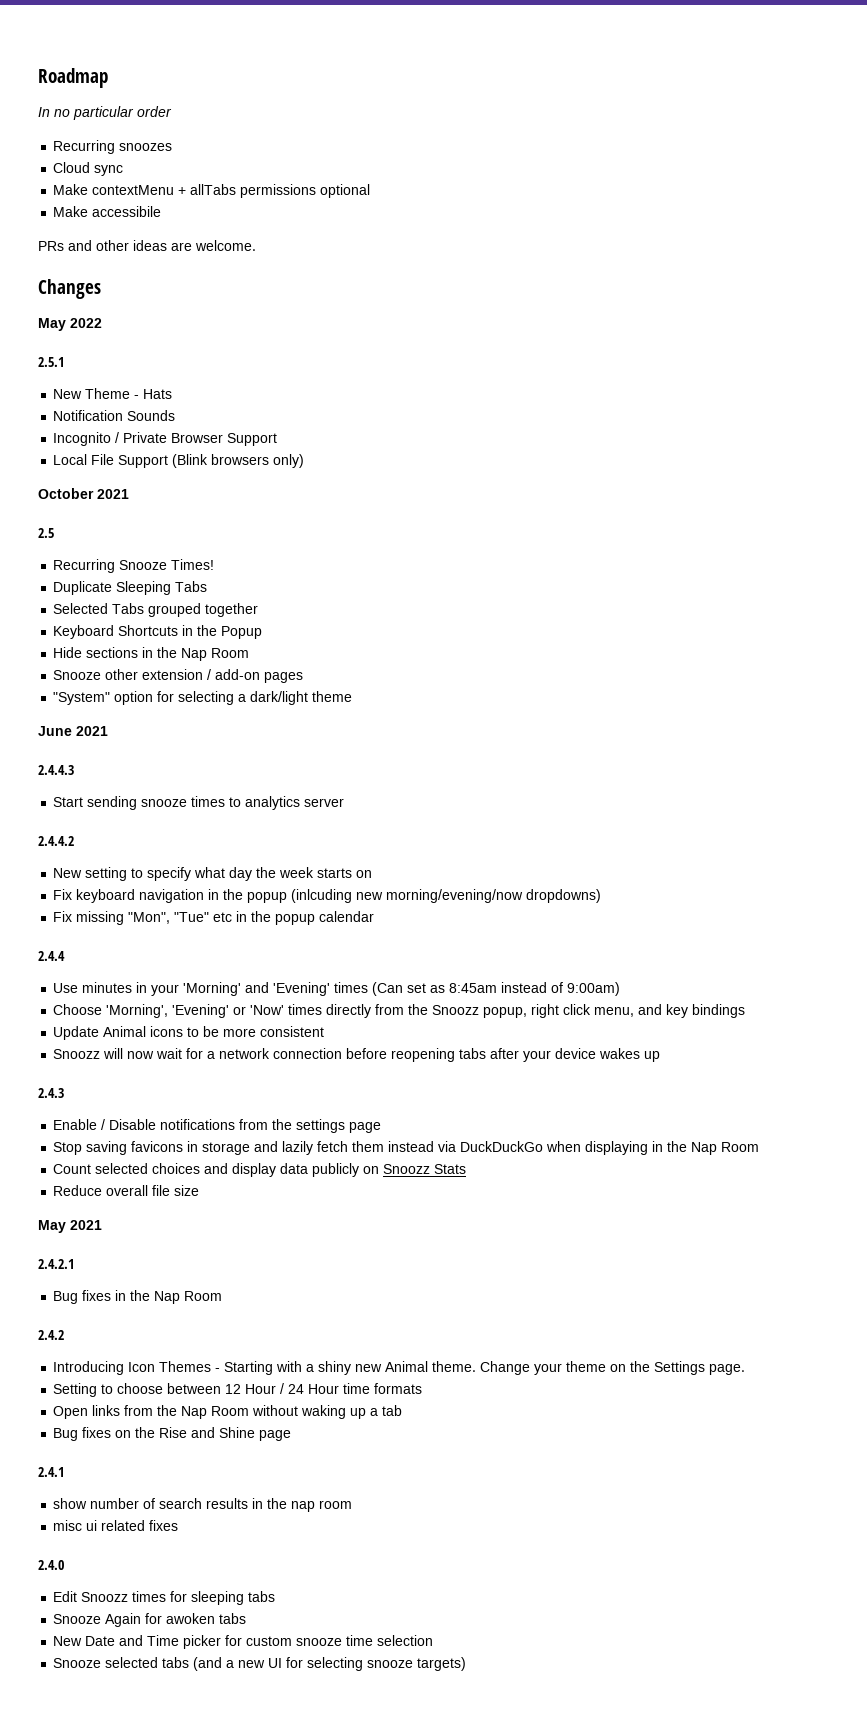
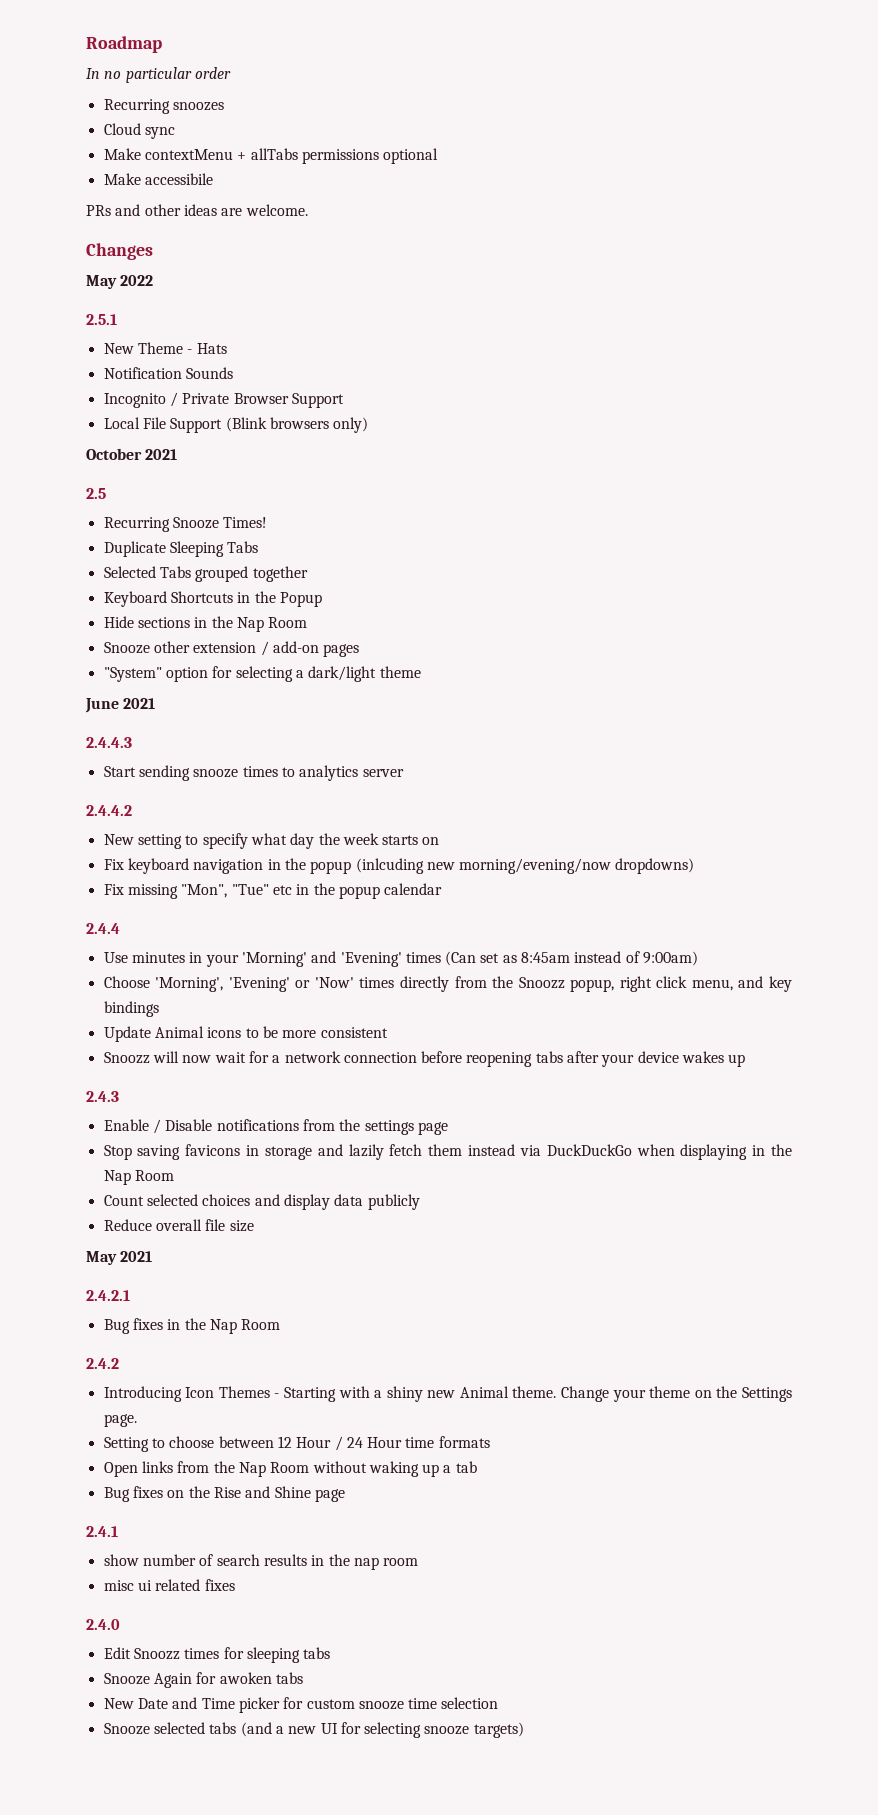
[363,1164,467,1174] on Snoozz Stats -> (420, 1202) none

